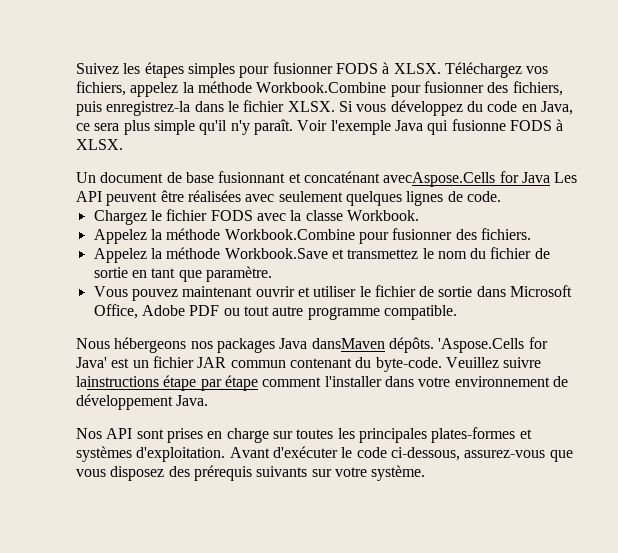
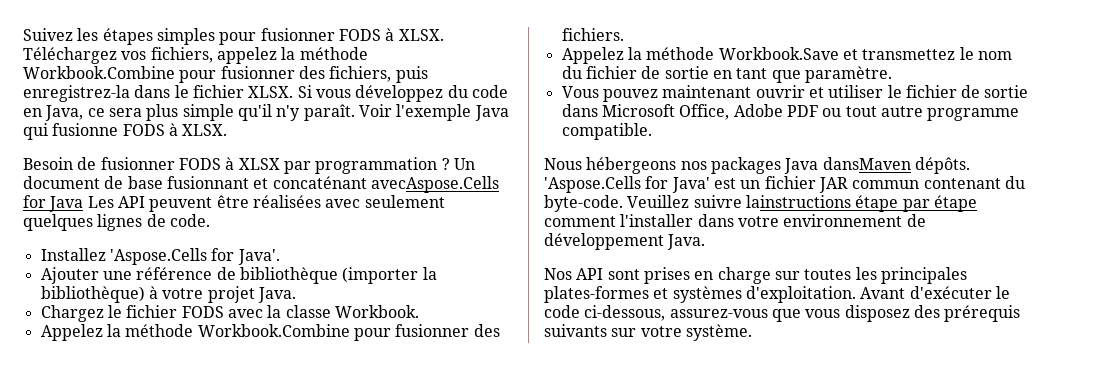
(123, 144) none -> [23,157,450,174] Besoin de fusionner FODS à XLSX par programmation ?
(501, 196) none -> [40,248,280,265] [40,267,437,284] [40,286,296,303] // Installez 'Aspose.Cells for Java'. // Ajouter une référence de bibliothèque (importer la bibliothèque) à votre projet Java.

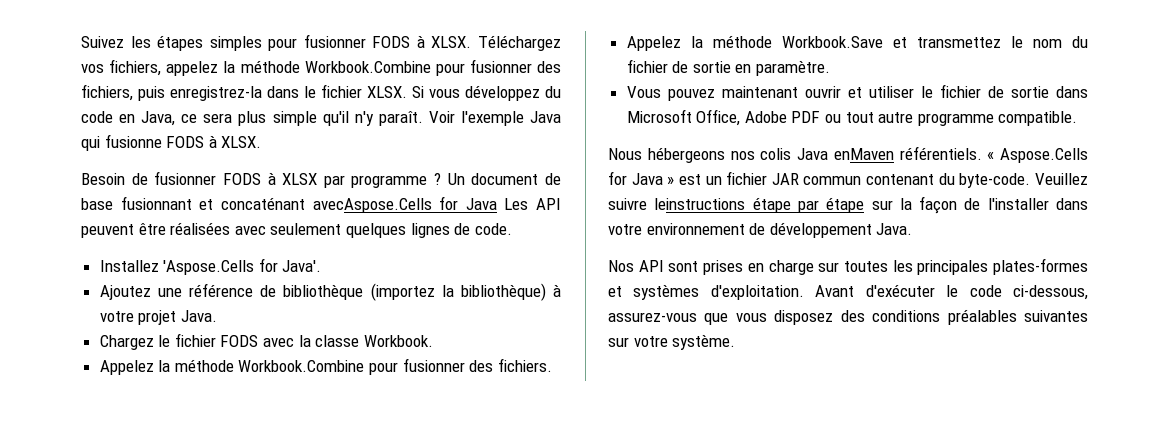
[315,157,438,174] programmation -> [351,175,428,188] programme
[40,267,99,284] Ajouter -> [99,285,151,300] Ajoutez
[342,267,419,284] (importer -> [370,283,435,301] (importez
[736,68,801,83] tant que -> (752, 68) none
[710,157,970,174] [544,176,710,193] packages Java dansMaven dépôts. 'Aspose.Cells for Java' -> [760,146,1088,163] [608,171,675,185] colis Java enMaven référentiels. « Aspose.Cells for Java »
[745,195,851,208] lainstructions -> [654,198,746,210] leinstructions
[544,216,616,227] comment -> [871,196,981,214] sur la façon de
[944,305,1021,322] [544,324,607,337] prérequis suivants -> [872,309,1088,325] conditions préalables suivantes

